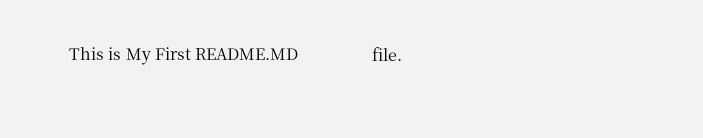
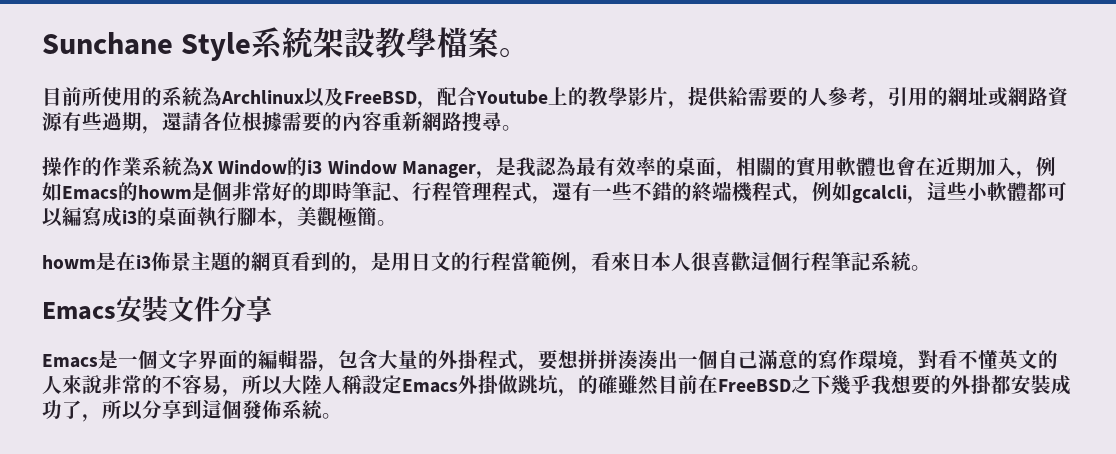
[69,47,402,65] This is My First README.MD file. -> [42,27,531,61] [42,86,1070,109] [42,111,522,134] [42,156,1056,179] [42,181,1067,204] [42,206,397,229] [42,251,931,274] [42,296,272,323] [42,349,1058,372] [42,374,1071,397] [42,399,342,422] Sunchane Style系統架設教學檔案。 // 目前所使用的系統為Archlinux以及FreeBSD，配合Youtube上的教學影片，提供給需要的人參考，引用的網址或網路資源有些過期，還請各位根據需要的內容重新網路搜尋。 // 操作的作業系統為X Window的i3 Window Manager，是我認為最有效率的桌面，相關的實用軟體也會在近期加入，例如Emacs的howm是個非常好的即時筆記、行程管理程式，還有一些不錯的終端機程式，例如gcalcli，這些小軟體都可以編寫成i3的桌面執行腳本，美觀極簡。 // howm是在i3佈景主題的網頁看到的，是用日文的行程當範例，看來日本人很喜歡這個行程筆記系統。 // Emacs安裝文件分享 // Emacs是一個文字界面的編輯器，包含大量的外掛程式，要想拼拼湊湊出一個自己滿意的寫作環境，對看不懂英文的人來說非常的不容易，所以大陸人稱設定Emacs外掛做跳坑，的確雖然目前在FreeBSD之下幾乎我想要的外掛都安裝成功了，所以分享到這個發佈系統。

